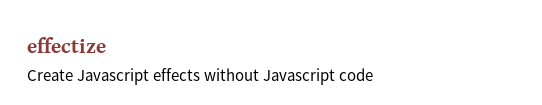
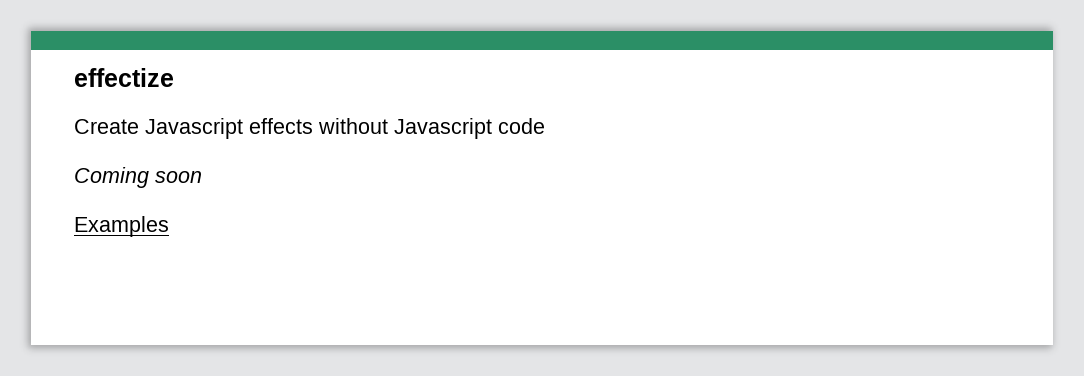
(374, 74) none -> [74,167,202,188] [74,216,169,237] // Coming soon // Examples

